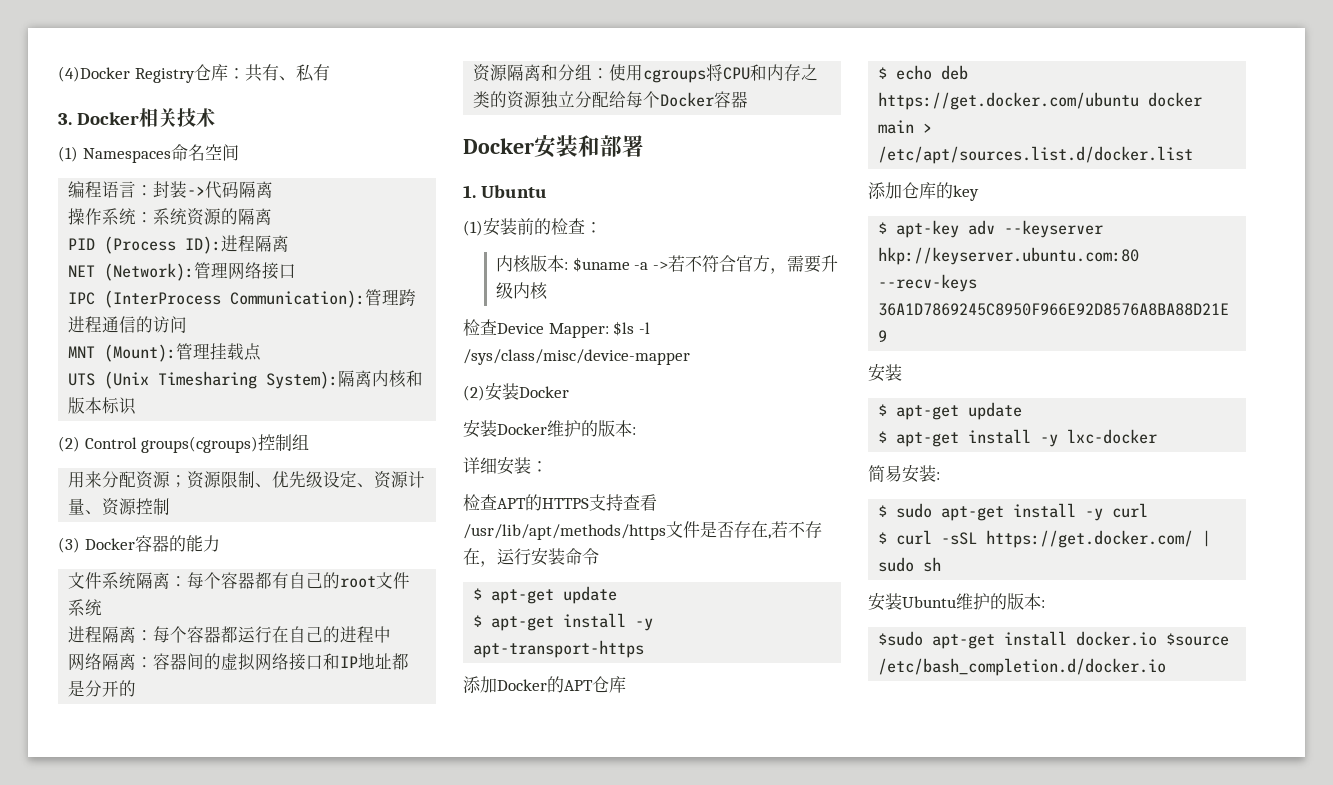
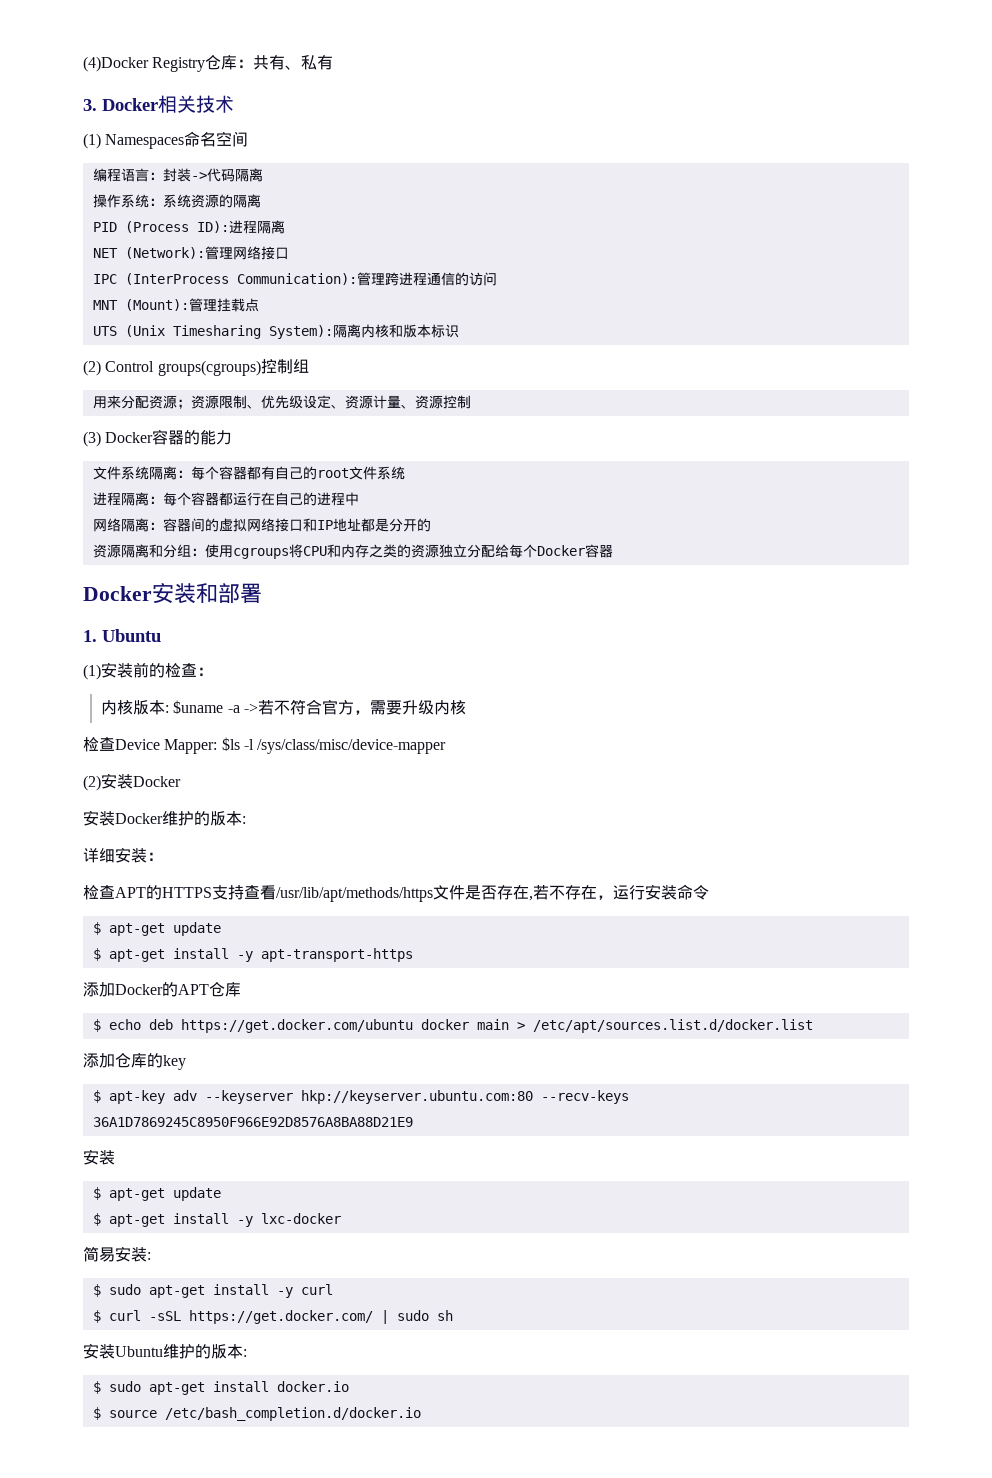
[878,631,924,646] $sudo -> [92,1381,141,1394] $ sudo
[1166,633,1230,646] $source -> [92,1407,157,1420] // $ source

